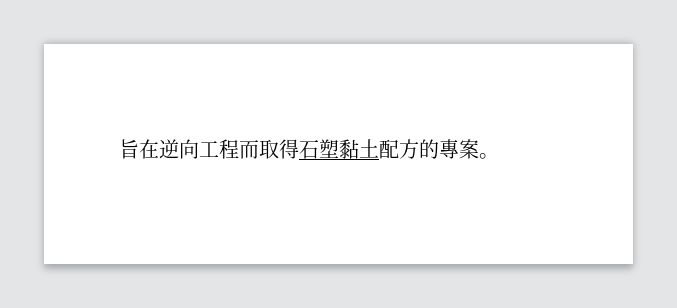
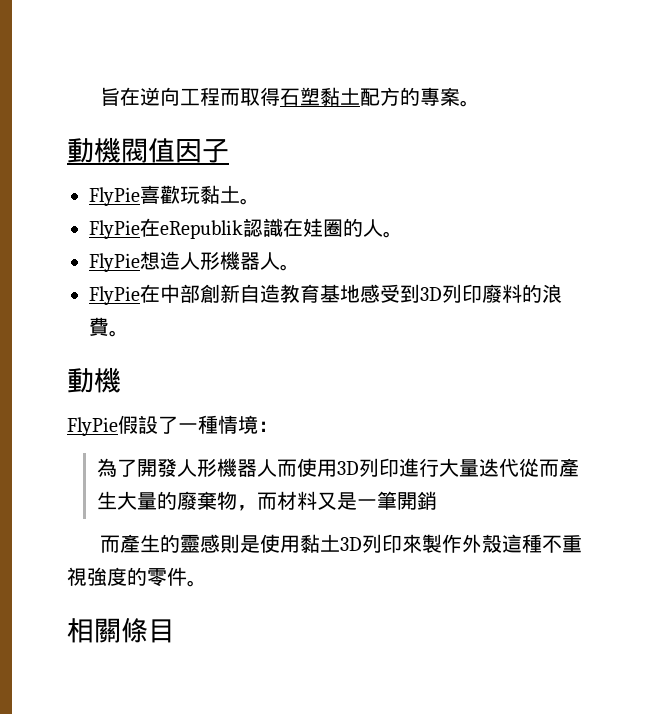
(499, 156) none -> [67,137,229,163] [89,185,260,206] [89,218,403,239] [89,251,300,272] [89,284,562,305] [89,317,129,337] [67,367,121,393] [67,415,278,436] [97,458,580,477] [97,491,438,511] [99,534,582,553] [67,567,207,587] [67,618,175,643] // 動機閥值因子 // FlyPie喜歡玩黏土。 // FlyPie在eRepublik認識在娃圈的人。 // FlyPie想造人形機器人。 // FlyPie在中部創新自造教育基地感受到3D列印廢料的浪費。 // 動機 // FlyPie假設了一種情境： // 為了開發人形機器人而使用3D列印進行大量迭代從而產生大量的廢棄物，而材料又是一筆開銷 // 而產生的靈感則是使用黏土3D列印來製作外殼這種不重視強度的零件。 // 相關條目

